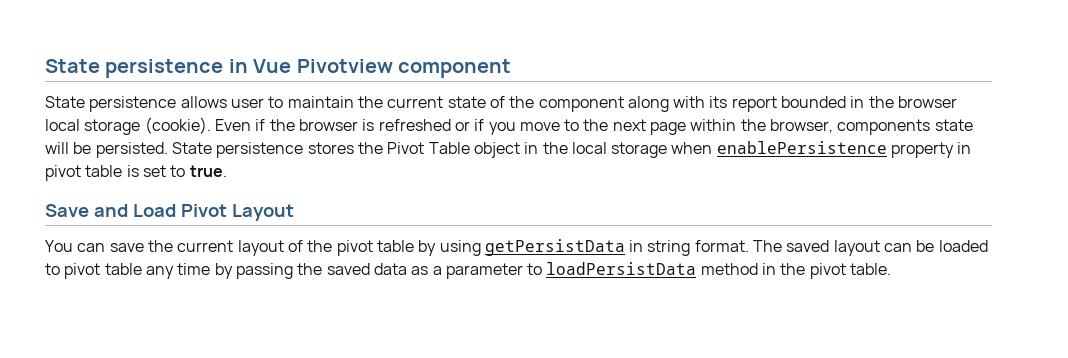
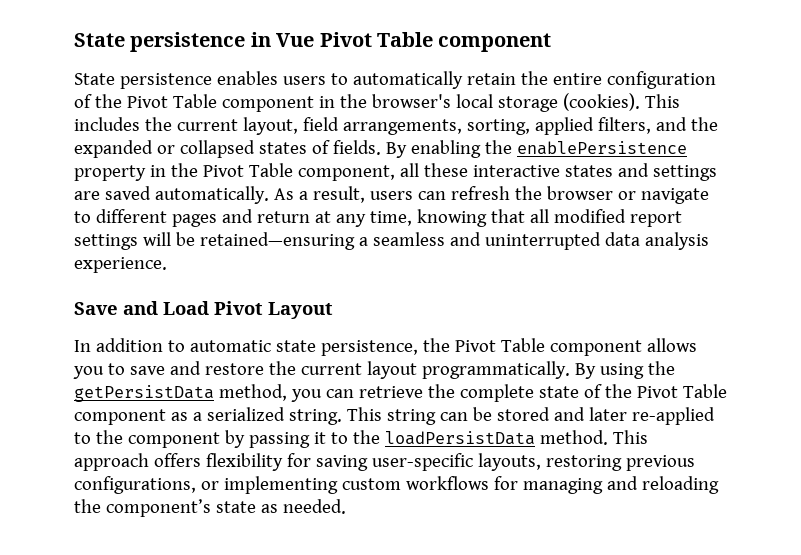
[296,59,393,73] Pivotview -> [319,32,433,47] Pivot Table
[180,96,958,112] [45,117,973,135] [45,141,972,158] [45,165,227,181] allows user to maintain the current state of the component along with its report bounded in the browser local storage (cookie). Even if the browser is refreshed or if you move to the next page within the browser, components state will be persisted. State persistence stores the Pivot Table object in the local storage when enablePersistence property in pivot table is set to true. -> [216,71,716,89] [74,93,680,112] [74,117,718,135] [74,140,687,158] [74,163,717,181] [74,186,709,204] [74,209,682,227] [74,232,709,250] [74,257,167,273] enables users to automatically retain the entire configuration of the Pivot Table component in the browser's local storage (cookies). This includes the current layout, field arrangements, sorting, applied filters, and the expanded or collapsed states of fields. By enabling the enablePersistence property in the Pivot Table component, all these interactive states and settings are saved automatically. As a result, users can refresh the browser or navigate to different pages and return at any time, knowing that all modified report settings will be retained—ensuring a seamless and uninterrupted data analysis experience.
[45,239,988,256] [45,262,892,279] You can save the current layout of the pivot table by using getPersistData in string format. The saved layout can be loaded to pivot table any time by passing the saved data as a parameter to loadPersistData method in the pivot table. -> [74,338,697,356] [73,361,675,379] [74,384,727,402] [74,407,715,425] [74,430,648,448] [74,453,695,471] [74,476,719,494] [74,499,346,517] In addition to automatic state persistence, the Pivot Table component allows you to save and restore the current layout programmatically. By using the getPersistData method, you can retrieve the complete state of the Pivot Table component as a serialized string. This string can be stored and later re-applied to the component by passing it to the loadPersistData method. This approach offers flexibility for saving user-specific layouts, restoring previous configurations, or implementing custom workflows for managing and reloading the component’s state as needed.

